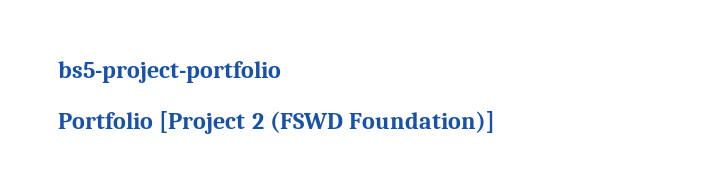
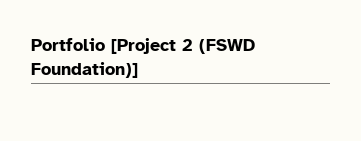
[58,61,281,83] bs5-project-portfolio // -> (31, 44) none

